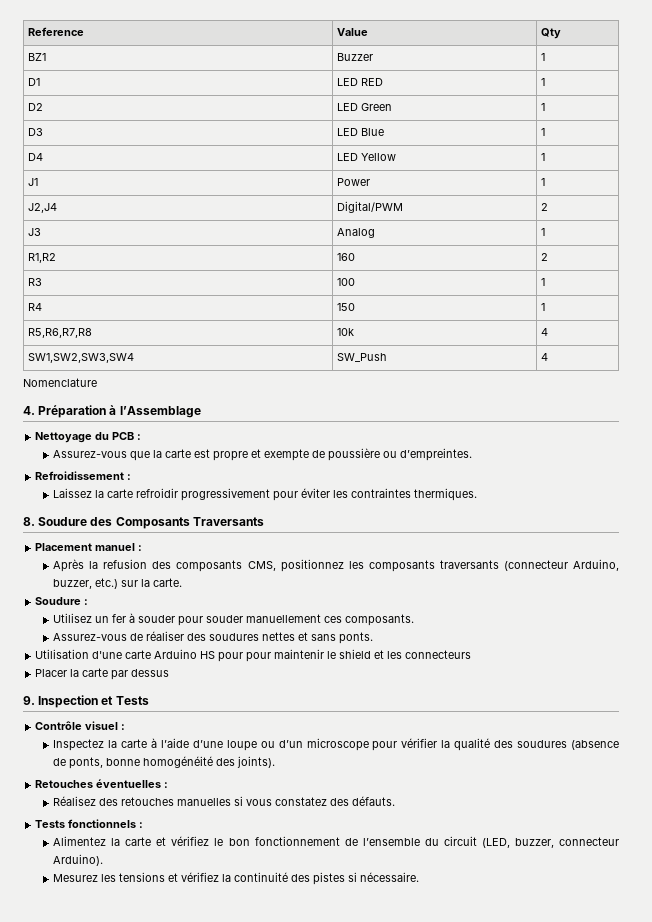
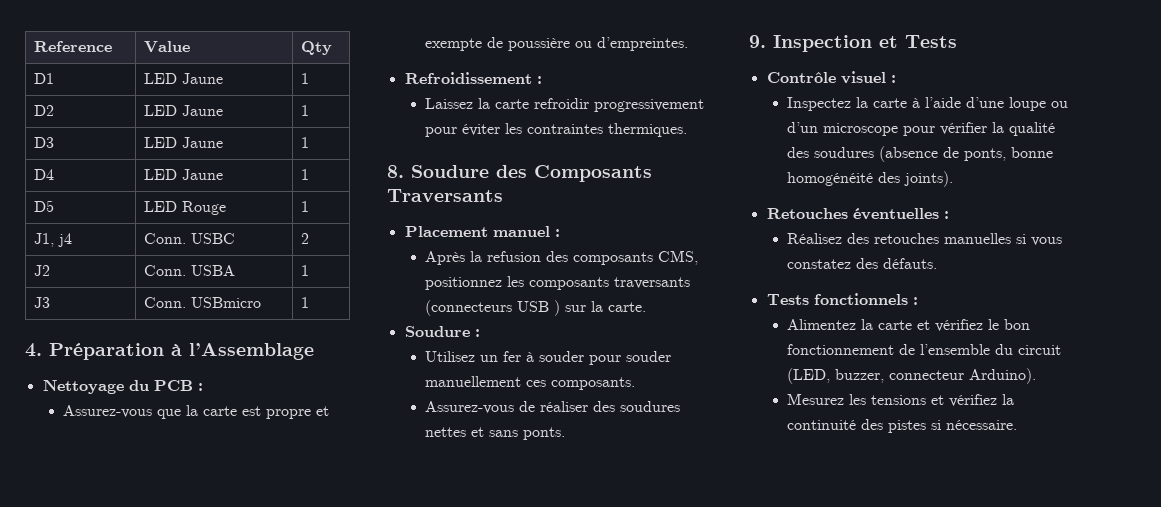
[27,53,46,61] [336,53,373,61] [540,53,545,61] // BZ1 | Buzzer | 1 -> (332, 48) none
[360,78,383,86] RED -> [181,73,223,84] Jaune
[360,103,392,111] Green -> [181,105,223,116] Jaune
[360,128,384,136] Blue -> [181,137,223,148] Jaune
[360,153,396,161] [540,153,545,161] [27,178,38,186] [336,178,370,186] [540,178,545,186] [27,203,57,213] [336,201,403,213] [540,203,548,211] [27,228,41,236] [336,228,375,238] [540,228,545,236] [27,253,56,263] [336,253,355,261] [540,253,548,261] [27,278,42,286] [336,278,355,286] [540,278,545,286] [27,303,42,311] [336,303,355,311] [540,303,545,311] [27,328,92,338] [336,328,354,336] [540,328,548,336] [27,353,134,363] [336,353,387,362] [540,353,548,361] [23,378,97,387] Yellow | 1 // J1 | Power | 1 // J2,J4 | Digital/PWM | 2 // J3 | Analog | 1 // R1,R2 | 160 | 2 // R3 | 100 | 1 // R4 | 150 | 1 // R5,R6,R7,R8 | 10k | 4 // SW1,SW2,SW3,SW4 | SW_Push | 4 // Nomenclature -> [181,169,223,180] [300,169,309,180] [33,200,54,212] [143,201,226,215] [300,201,309,212] [33,233,72,247] [143,233,235,244] [300,233,309,244] [33,265,50,276] [143,265,235,276] [300,265,309,276] [33,297,50,308] [143,297,261,308] [300,297,309,308] Jaune | 1 // D5 | LED Rouge | 1 // J1, j4 | Conn. USBC | 2 // J2 | Conn. USBA | 1 // J3 | Conn. USBmicro | 1
[503,559,619,571] [53,578,119,589] (connecteur Arduino, buzzer, etc.) -> [424,300,560,316] (connecteurs USB )
[35,649,472,662] [35,668,170,680] // Utilisation d'une carte Arduino HS pour pour maintenir le shield et les connecteurs // Placer la carte par dessus -> (565, 433) none

